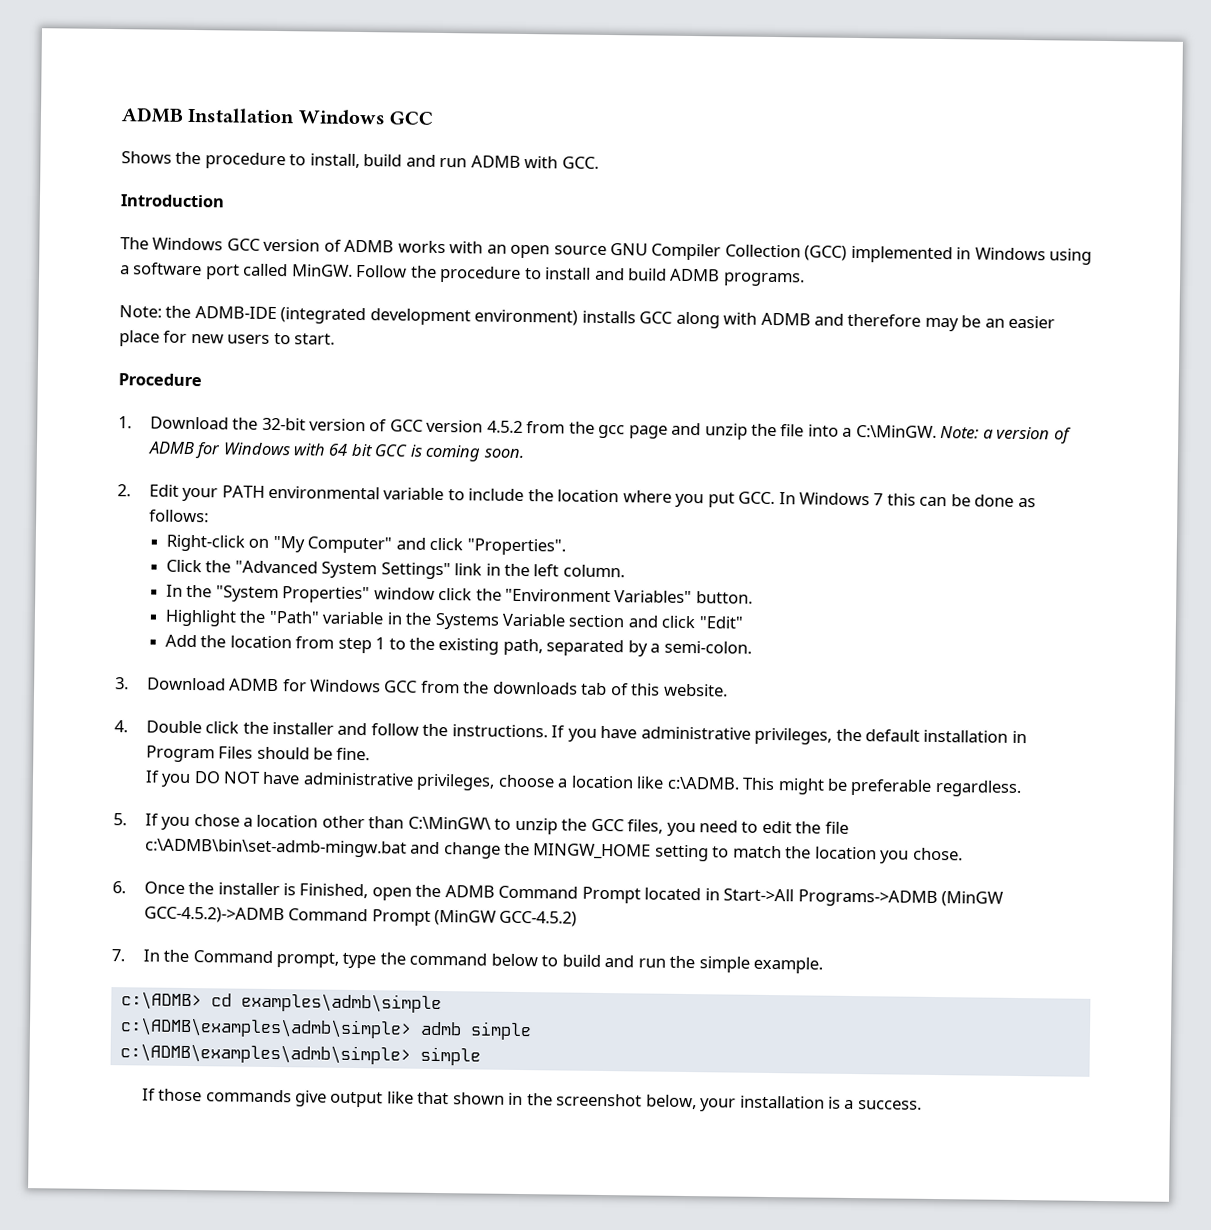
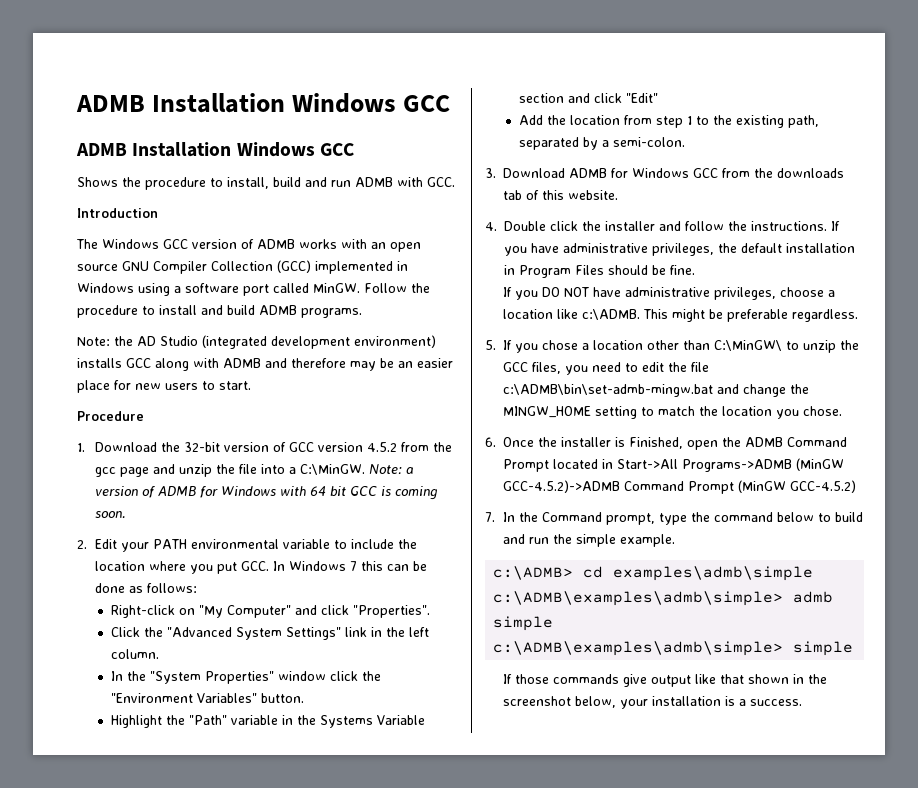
[121,107,435,126] ADMB Installation Windows GCC -> [76,93,451,113] [76,142,354,157] ADMB Installation Windows GCC // ADMB Installation Windows GCC
[194,306,277,320] ADMB-IDE -> [137,336,198,346] AD Studio

